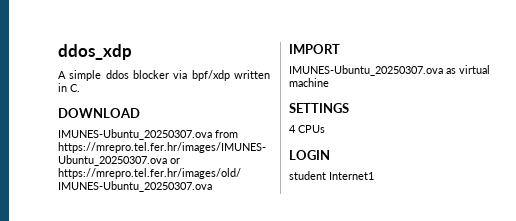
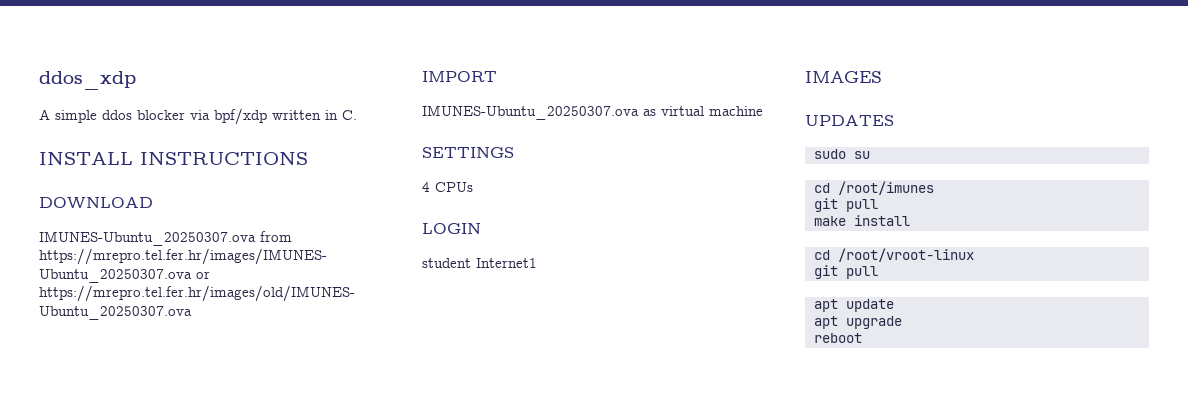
(80, 88) none -> [39,152,308,165] // INSTALL INSTRUCTIONS
(374, 176) none -> [805,71,882,83] [805,115,894,126] [813,149,870,159] [813,181,934,195] [813,198,878,212] [813,215,910,226] [813,248,974,262] [813,265,878,279] [813,299,894,312] [813,316,902,329] [813,333,862,343] // IMAGES // UPDATES // sudo su // cd /root/imunes // git pull // make install // cd /root/vroot-linux // git pull // apt update // apt upgrade // reboot

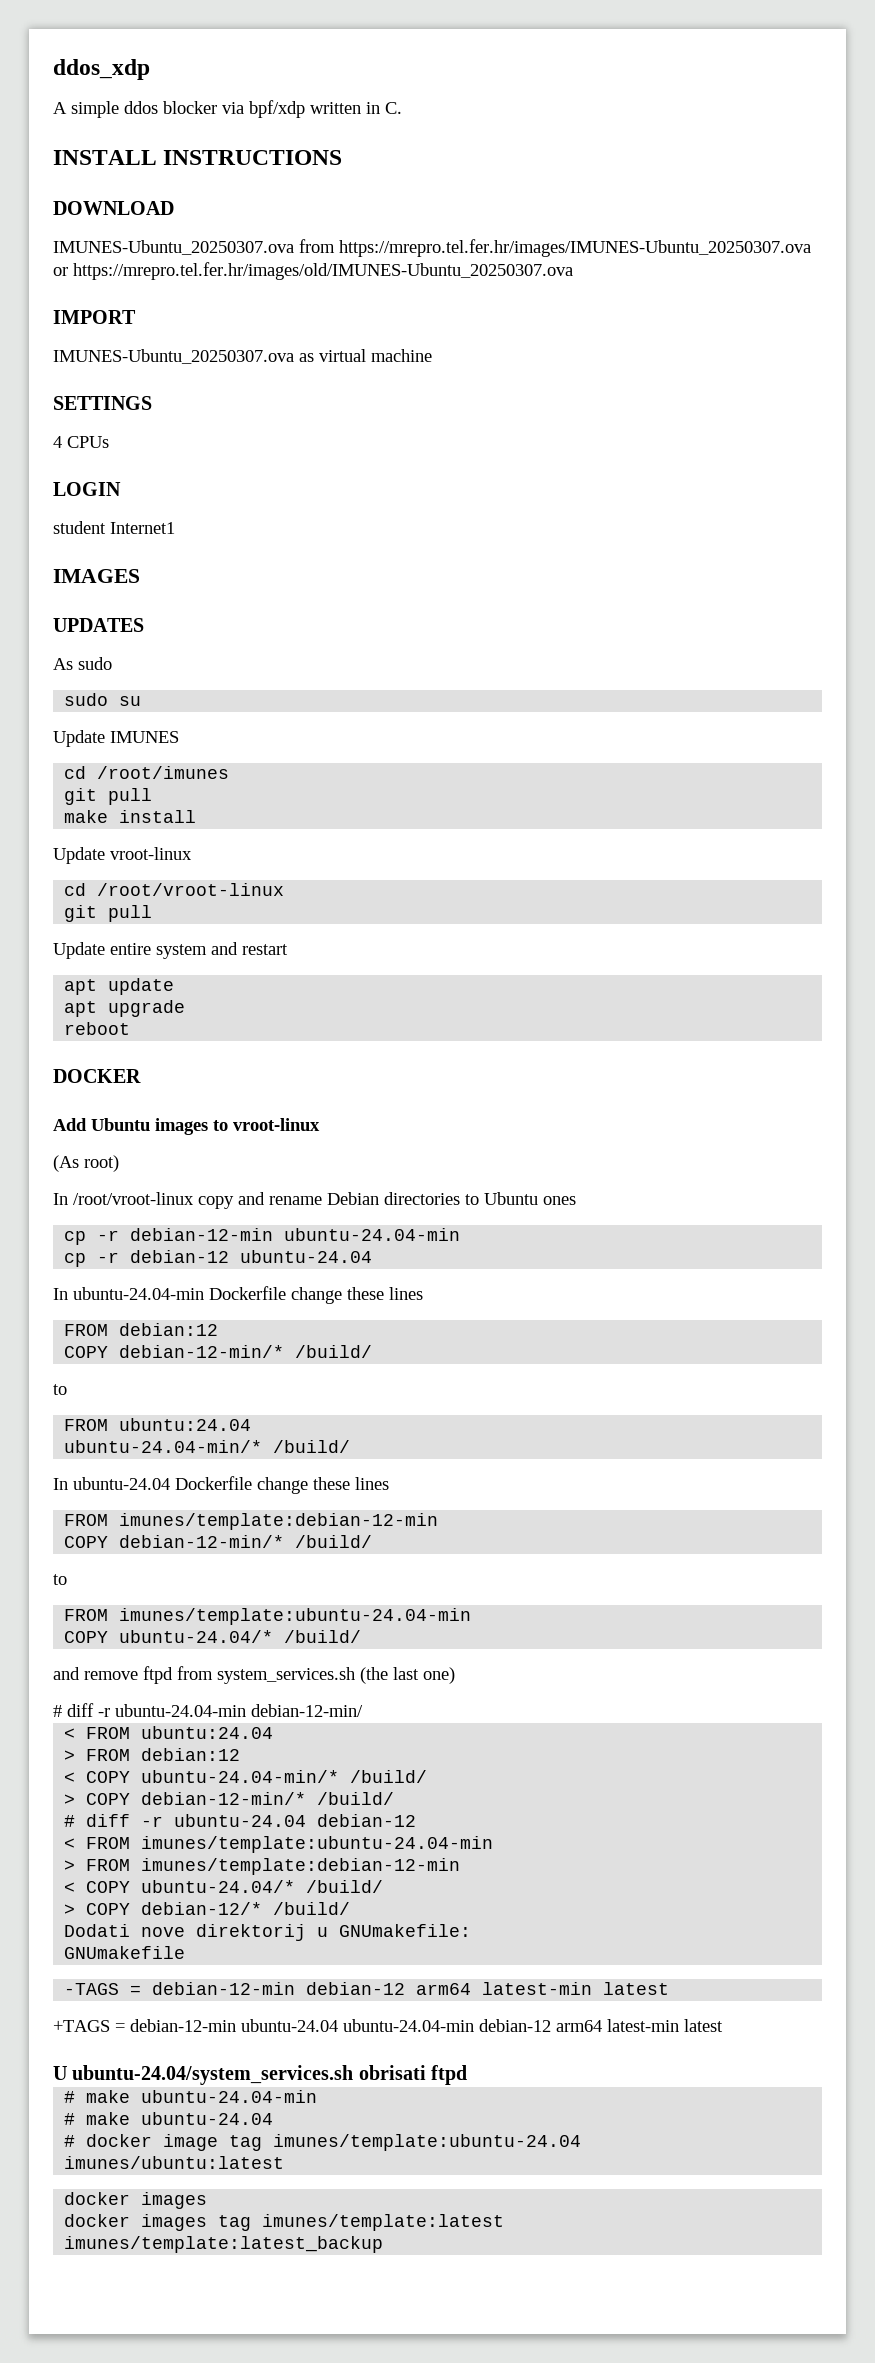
(894, 120) none -> [53,657,112,670] // As sudo
(870, 155) none -> [53,730,179,747] // Update IMUNES
(910, 220) none -> [53,847,192,864] // Update vroot-linux
(878, 272) none -> [53,942,288,959] // Update entire system and restart
(862, 338) none -> [53,1069,141,1083] [53,1118,320,1135] [53,1155,119,1172] [53,1192,576,1209] [64,1228,461,1245] [64,1250,373,1267] [53,1286,423,1304] [64,1323,219,1336] [64,1345,373,1358] [53,1384,67,1395] [64,1418,252,1431] [64,1440,351,1453] [53,1476,389,1494] [64,1513,439,1530] [64,1535,373,1548] [53,1574,67,1585] [64,1608,472,1625] [64,1630,362,1643] [53,1666,455,1684] [53,1703,363,1717] [64,1726,274,1739] [64,1748,241,1761] [64,1770,428,1783] [64,1792,395,1805] [64,1814,417,1827] [64,1836,494,1853] [64,1858,461,1875] [64,1880,384,1893] [64,1902,351,1915] [64,1924,472,1941] [64,1946,186,1959] [64,1982,670,1995] [53,2019,723,2032] [53,2065,468,2085] [64,2090,318,2103] [64,2112,274,2125] [64,2134,582,2151] [64,2156,285,2169] [64,2192,208,2209] [64,2214,505,2231] [64,2236,384,2253] // DOCKER // Add Ubuntu images to vroot-linux // (As root) // In /root/vroot-linux copy and rename Debian directories to Ubuntu ones // cp -r debian-12-min ubuntu-24.04-min // cp -r debian-12 ubuntu-24.04 // In ubuntu-24.04-min Dockerfile change these lines // FROM debian:12 // COPY debian-12-min/* /build/ // to // FROM ubuntu:24.04 // ubuntu-24.04-min/* /build/ // In ubuntu-24.04 Dockerfile change these lines // FROM imunes/template:debian-12-min // COPY debian-12-min/* /build/ // to // FROM imunes/template:ubuntu-24.04-min // COPY ubuntu-24.04/* /build/ // and remove ftpd from system_services.sh (the last one) // # diff -r ubuntu-24.04-min debian-12-min/ // < FROM ubuntu:24.04 // > FROM debian:12 // < COPY ubuntu-24.04-min/* /build/ // > COPY debian-12-min/* /build/ // # diff -r ubuntu-24.04 debian-12 // < FROM imunes/template:ubuntu-24.04-min // > FROM imunes/template:debian-12-min // < COPY ubuntu-24.04/* /build/ // > COPY debian-12/* /build/ // Dodati nove direktorij u GNUmakefile: // GNUmakefile // -TAGS = debian-12-min debian-12 arm64 latest-min latest // +TAGS = debian-12-min ubuntu-24.04 ubuntu-24.04-min debian-12 arm64 latest-min latest // U ubuntu-24.04/system_services.sh obrisati ftpd // # make ubuntu-24.04-min // # make ubuntu-24.04 // # docker image tag imunes/template:ubuntu-24.04 imunes/ubuntu:latest // docker images // docker images tag imunes/template:latest imunes/template:latest_backup

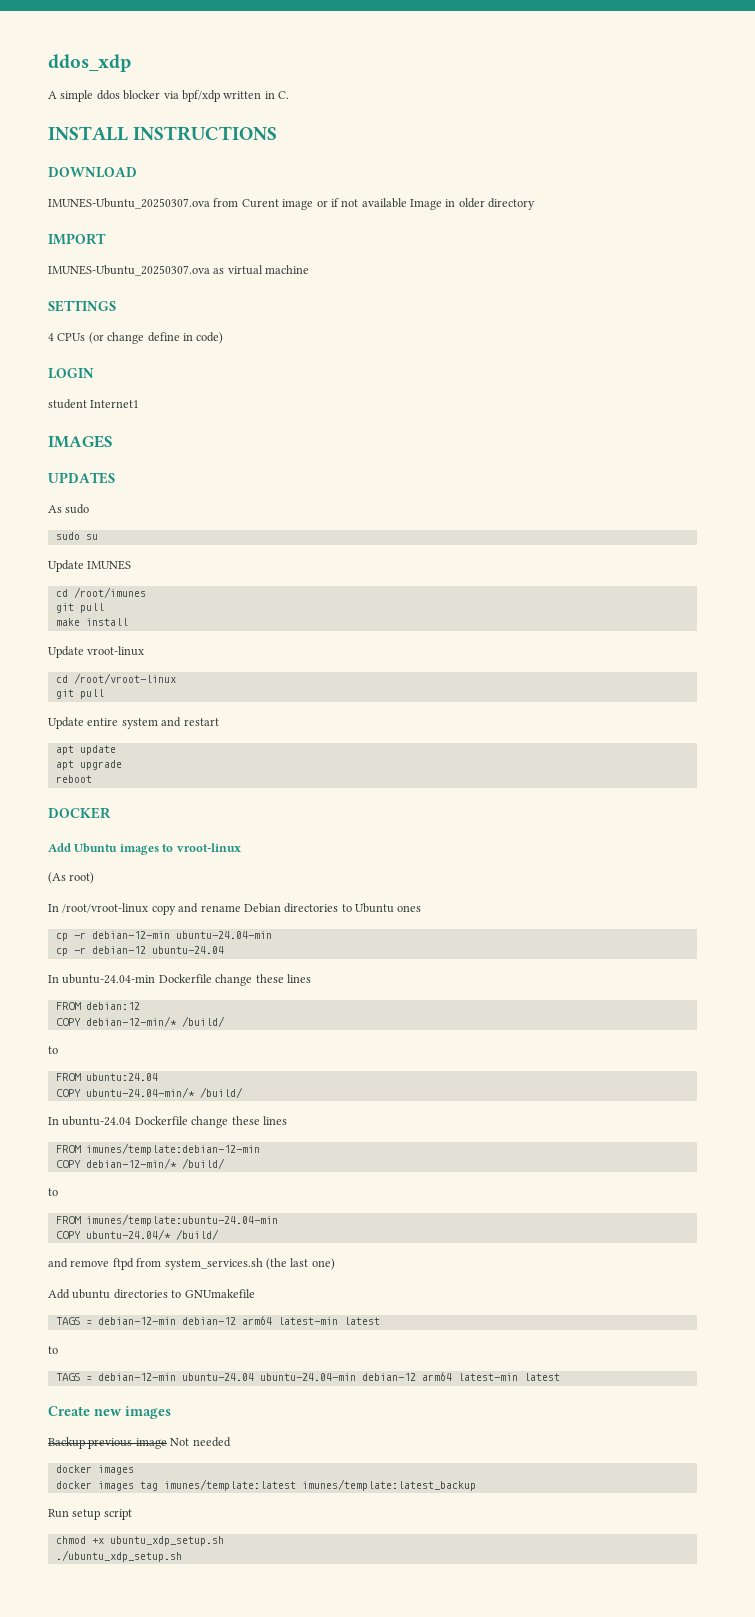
[339,239,811,257] [53,262,573,280] https://mrepro.tel.fer.hr/images/IMUNES-Ubuntu_20250307.ova or https://mrepro.tel.fer.hr/images/old/IMUNES-Ubuntu_20250307.ova -> [241,198,536,210] Curent image or if not available Image in older directory
(109, 442) none -> [88,332,224,344] (or change define in code)
(252, 1424) none -> [55,1089,81,1097] COPY
[53,1703,363,1717] [64,1726,274,1739] [64,1748,241,1761] [64,1770,428,1783] [64,1792,395,1805] [64,1814,417,1827] [64,1836,494,1853] [64,1858,461,1875] [64,1880,384,1893] [64,1902,351,1915] [64,1924,472,1941] # diff -r ubuntu-24.04-min debian-12-min/ // < FROM ubuntu:24.04 // > FROM debian:12 // < COPY ubuntu-24.04-min/* /build/ // > COPY debian-12-min/* /build/ // # diff -r ubuntu-24.04 debian-12 // < FROM imunes/template:ubuntu-24.04-min // > FROM imunes/template:debian-12-min // < COPY ubuntu-24.04/* /build/ // > COPY debian-12/* /build/ // Dodati nove direktorij u GNUmakefile: // -> [48,1289,182,1299] Add ubuntu directories to
[64,1983,120,1995] -TAGS -> [55,1317,80,1325] TAGS
[53,2020,110,2032] +TAGS -> [48,1346,58,1354] [55,1373,80,1381] to // TAGS
[53,2065,468,2085] [64,2090,318,2103] [64,2112,274,2125] [64,2134,582,2151] [64,2156,285,2169] U ubuntu-24.04/system_services.sh obrisati ftpd // # make ubuntu-24.04-min // # make ubuntu-24.04 // # docker image tag imunes/template:ubuntu-24.04 imunes/ubuntu:latest -> [48,1406,171,1419] [48,1437,231,1449] Create new images // Backup previous image Not needed
(384, 2244) none -> [48,1509,132,1520] [55,1536,224,1546] [55,1550,182,1562] // Run setup script // chmod +x ubuntu_xdp_setup.sh // ./ubuntu_xdp_setup.sh

